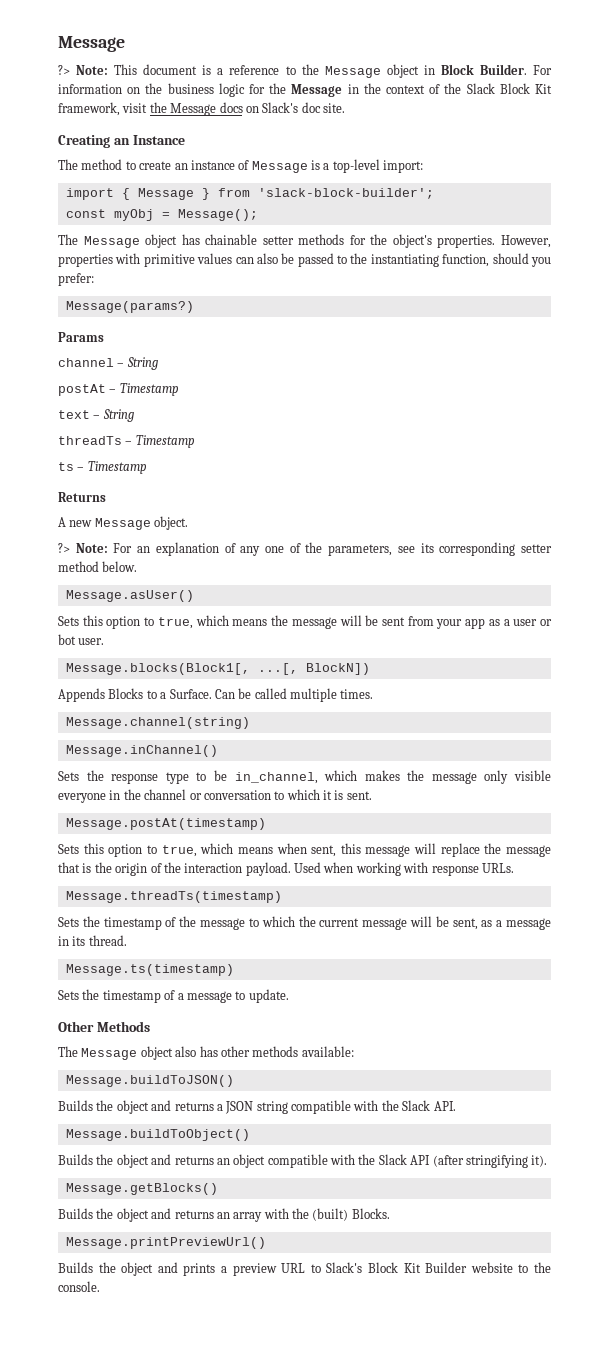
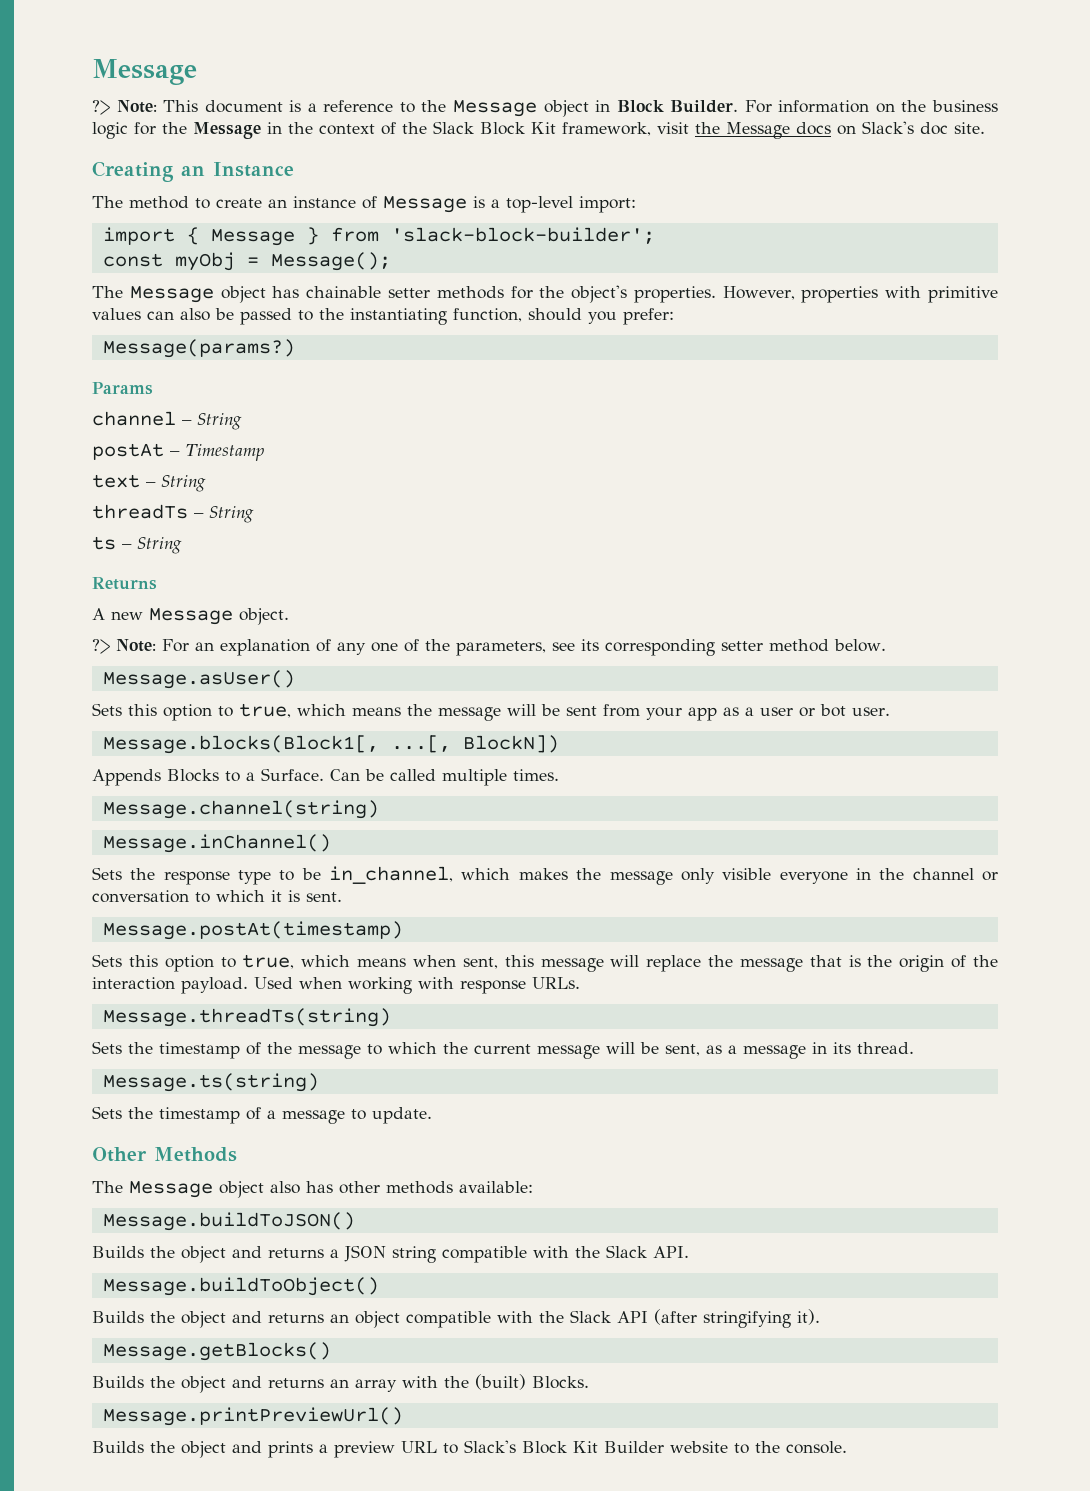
[135,435,195,448] Timestamp -> [209,506,254,523] String
[87,461,147,474] Timestamp -> [137,537,182,554] String
[65,891,282,903] Message.threadTs(timestamp) -> [102,1008,391,1027] Message.threadTs(string)
[65,964,234,976] Message.ts(timestamp) -> [102,1073,319,1092] Message.ts(string)

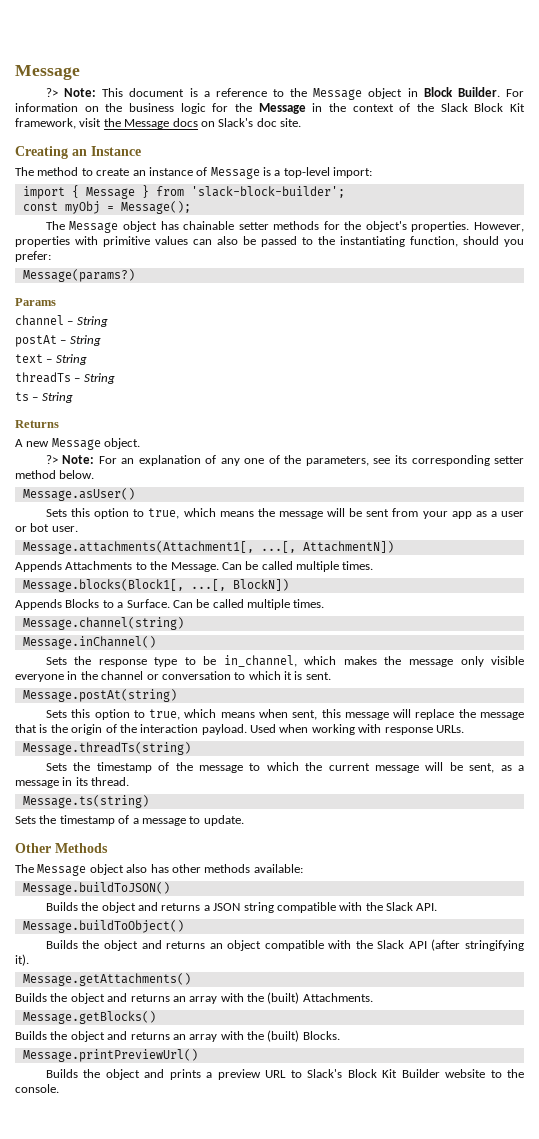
[185,444,264,461] Timestamp -> [69,335,101,346] String
(890, 711) none -> [22,541,394,554] [15,561,374,572] // Message.attachments(Attachment1[, ...[, AttachmentN]) // Appends Attachments to the Message. Can be called multiple times.
[102,921,403,940] Message.postAt(timestamp) -> [22,689,177,702] Message.postAt(string)
(820, 1317) none -> [22,973,191,986] [15,992,373,1004] // Message.getAttachments() // Builds the object and returns an array with the (built) Attachments.

